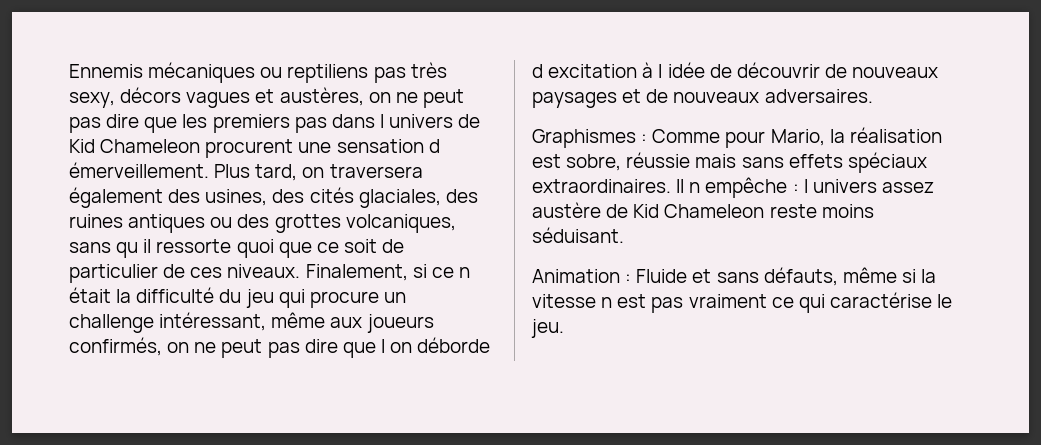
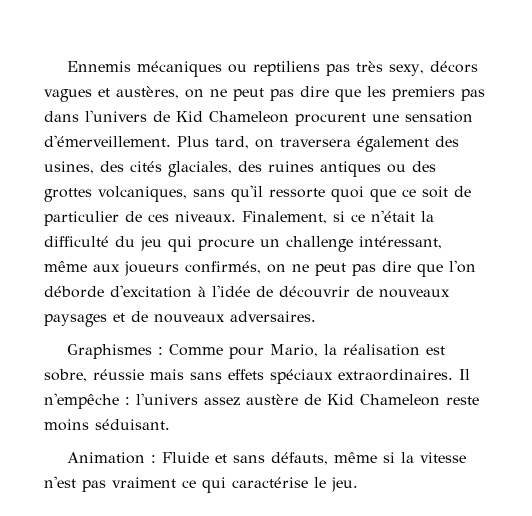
[379,114,454,128] l univers -> [85,110,147,122] l'univers
[428,139,440,153] [69,162,209,178] d émerveillement. -> [44,135,171,147] d'émerveillement.
[116,239,152,258] qu il -> [231,185,263,202] qu'il
[458,267,470,278] [69,287,111,303] n était -> [371,210,415,222] n'était
[380,337,491,353] [532,62,705,78] l on déborde d excitation à l idée -> [449,260,476,273] [44,285,250,298] l'on déborde d'excitation à l'idée
[689,177,877,198] n empêche : l univers -> [44,393,198,409] n'empêche : l'univers
[601,294,647,308] n est -> [44,476,76,488] n'est

